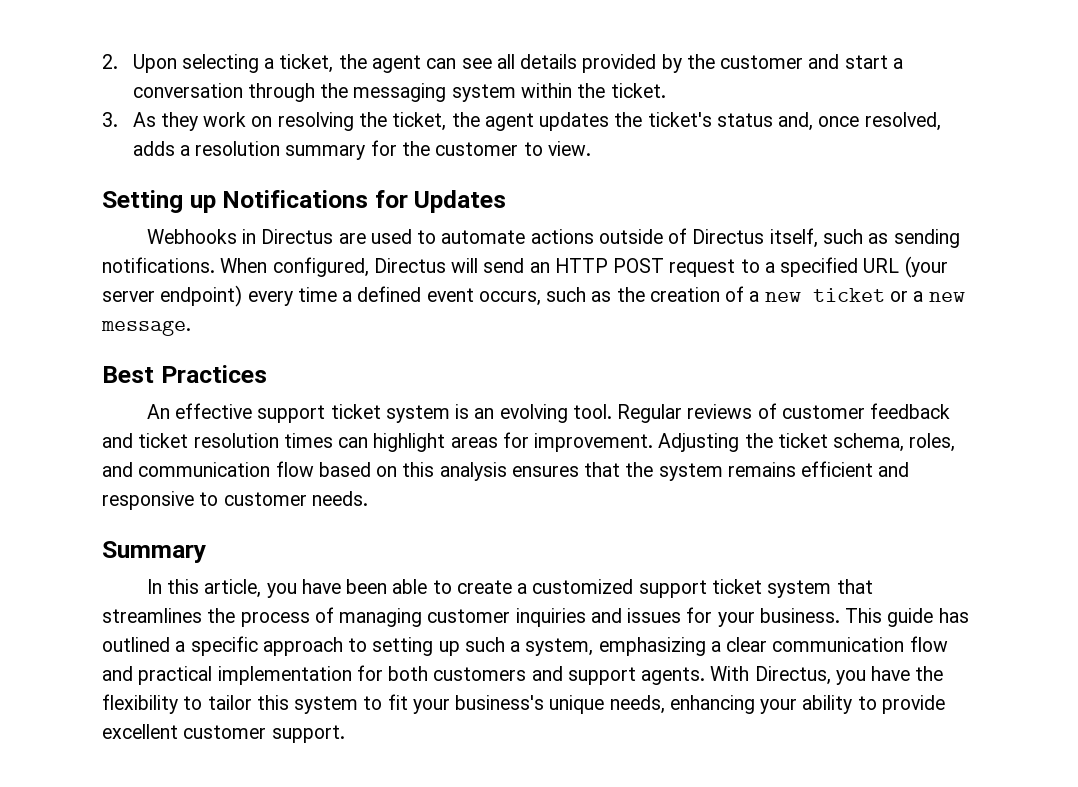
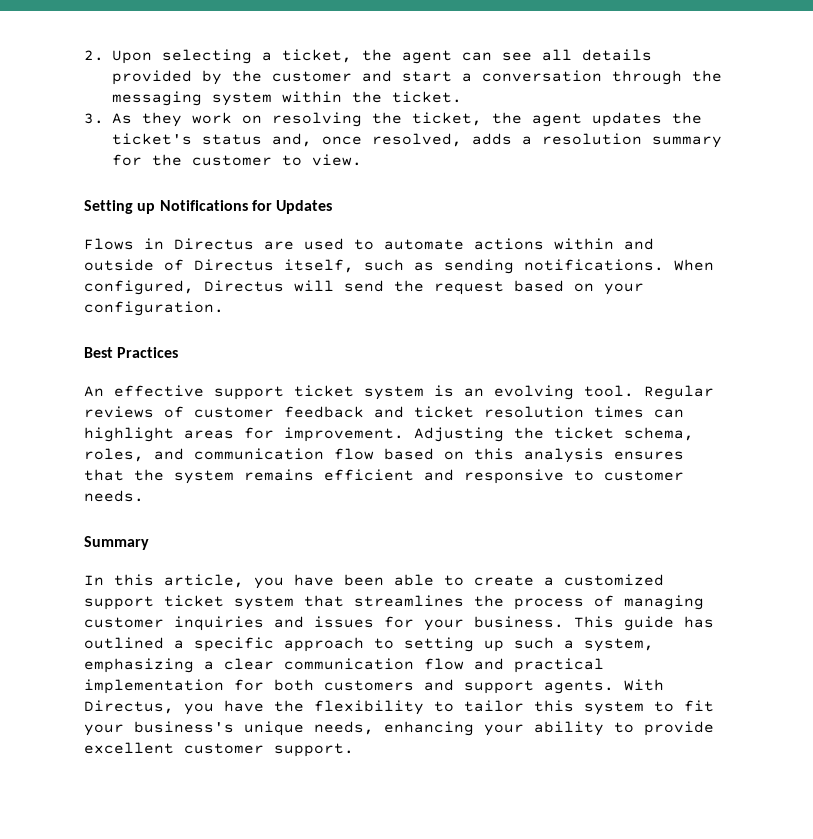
[146,229,237,244] Webhooks -> [84,238,134,250] Flows
(594, 236) none -> [554,238,654,250] within and
[529,256,948,278] [102,285,965,307] [101,320,191,336] an HTTP POST request to a specified URL (your server endpoint) every time a defined event occurs, such as the creation of a new ticket or a new message. -> [394,280,644,295] [84,301,224,316] the request based on your configuration.

